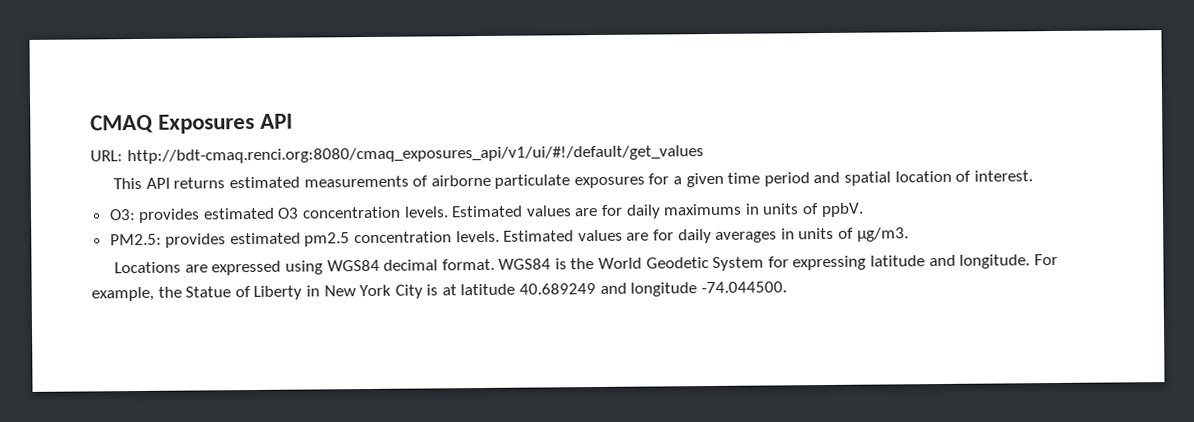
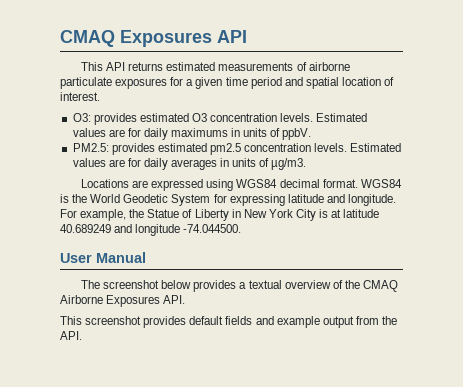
[90,145,704,165] // URL: http://bdt-cmaq.renci.org:8080/cmaq_exposures_api/v1/ui/#!/default/get_values -> (247, 36) none
(787, 287) none -> [60,252,146,263] [81,280,398,292] [60,295,186,307] [60,316,397,328] [60,331,82,340] // User Manual // The screenshot below provides a textual overview of the CMAQ Airborne Exposures API. // This screenshot provides default fields and example output from the API.

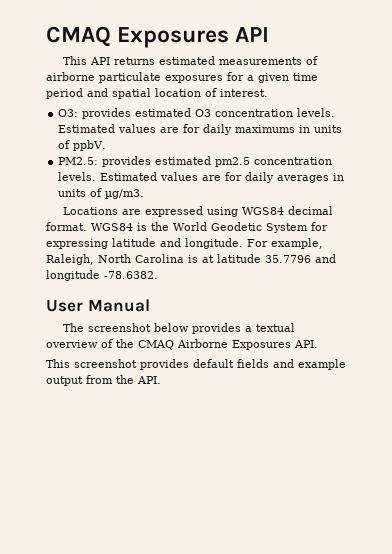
[129,209,316,221] the Statue of Liberty in New York City -> [46,254,184,265] Raleigh, North Carolina
[60,224,111,233] 40.689249 -> [265,255,311,263] 35.7796
[183,224,242,233] -74.044500. -> [104,271,158,279] -78.6382.

